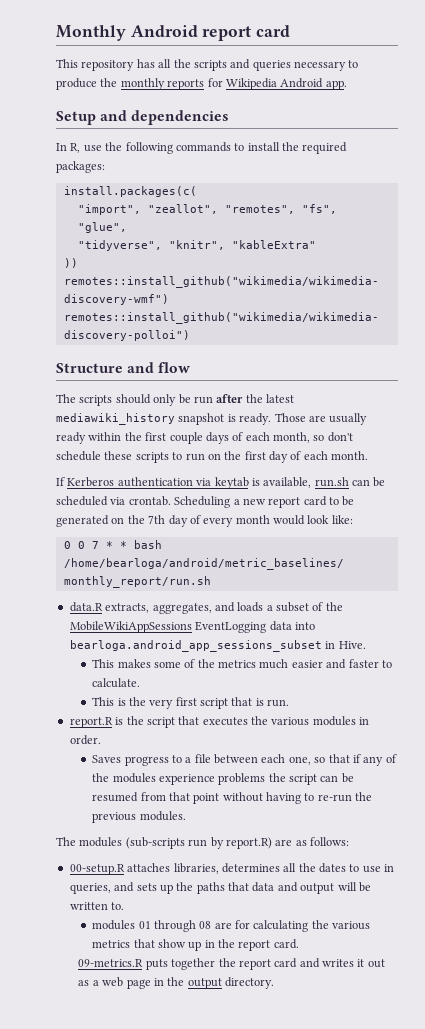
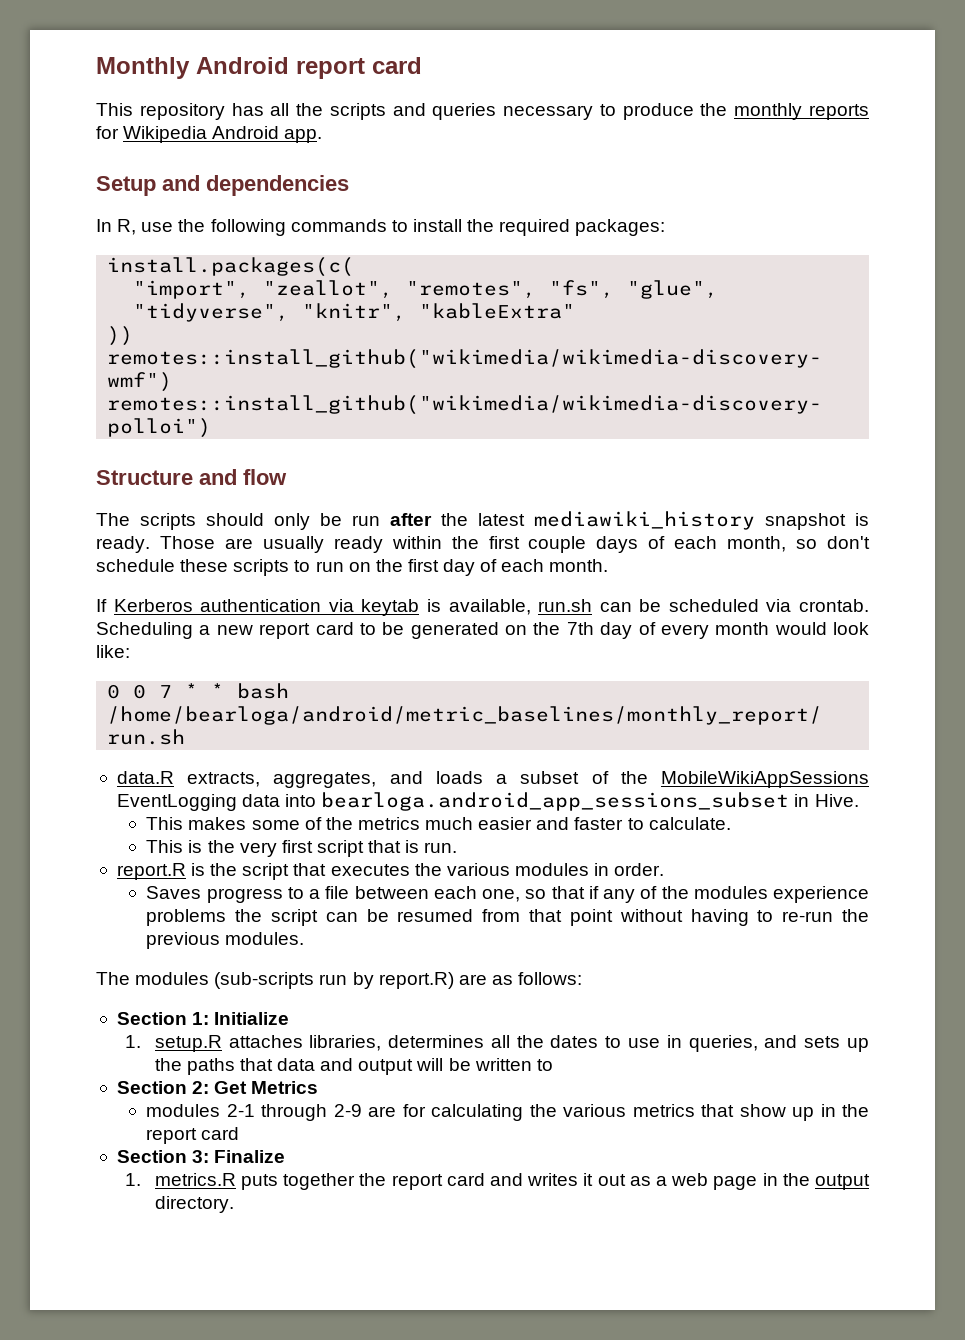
[69,864,125,875] 00-setup.R -> [116,1012,290,1025] [125,1035,222,1052] Section 1: Initialize // 1. setup.R
[111,902,125,910] [92,920,212,932] to. // modules 01 through 08 -> [536,1059,553,1071] [116,1081,319,1094] [146,1104,362,1121] to // Section 2: Get Metrics // modules 2-1 through 2-9
[273,939,299,949] [78,959,144,967] card. // 09-metrics.R -> [201,1127,240,1140] [116,1150,286,1163] [125,1173,236,1186] card // Section 3: Finalize // 1. metrics.R

